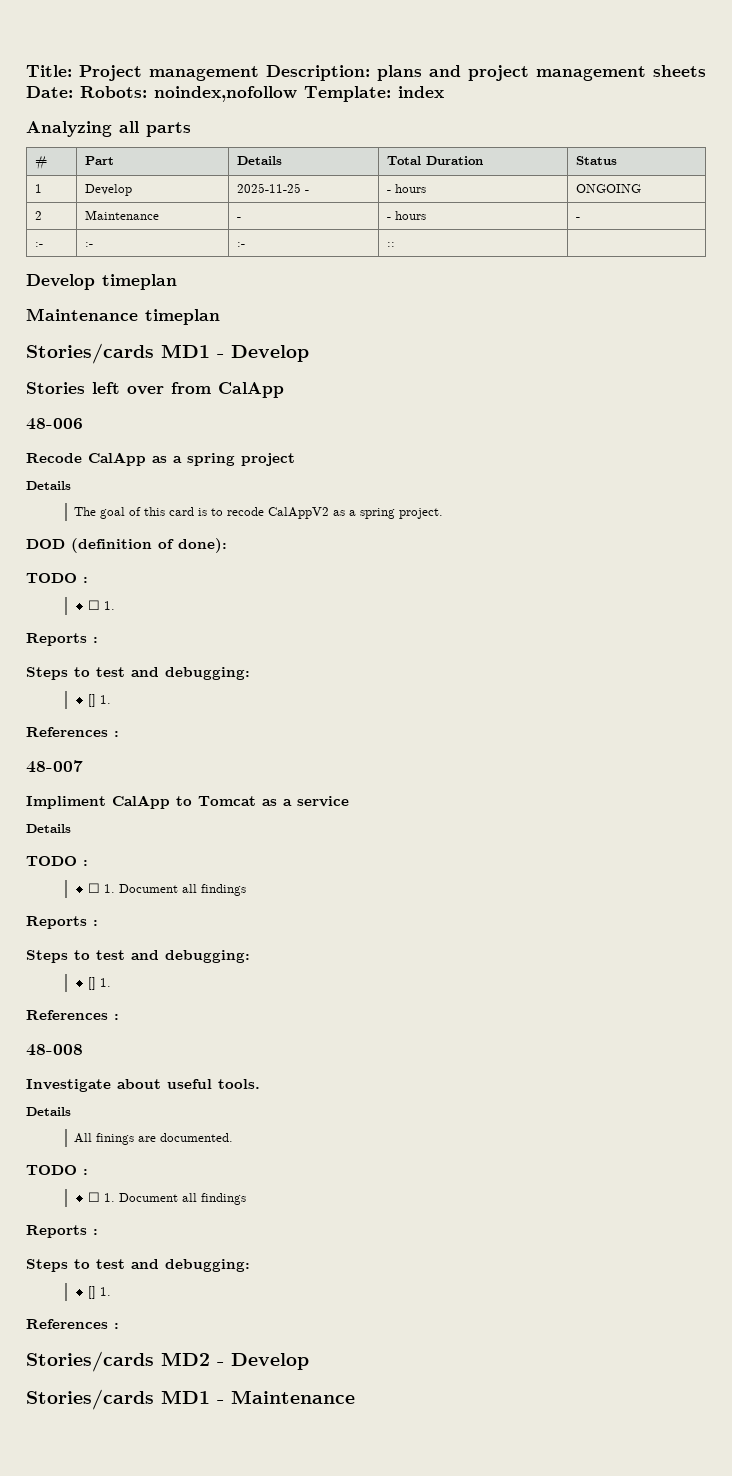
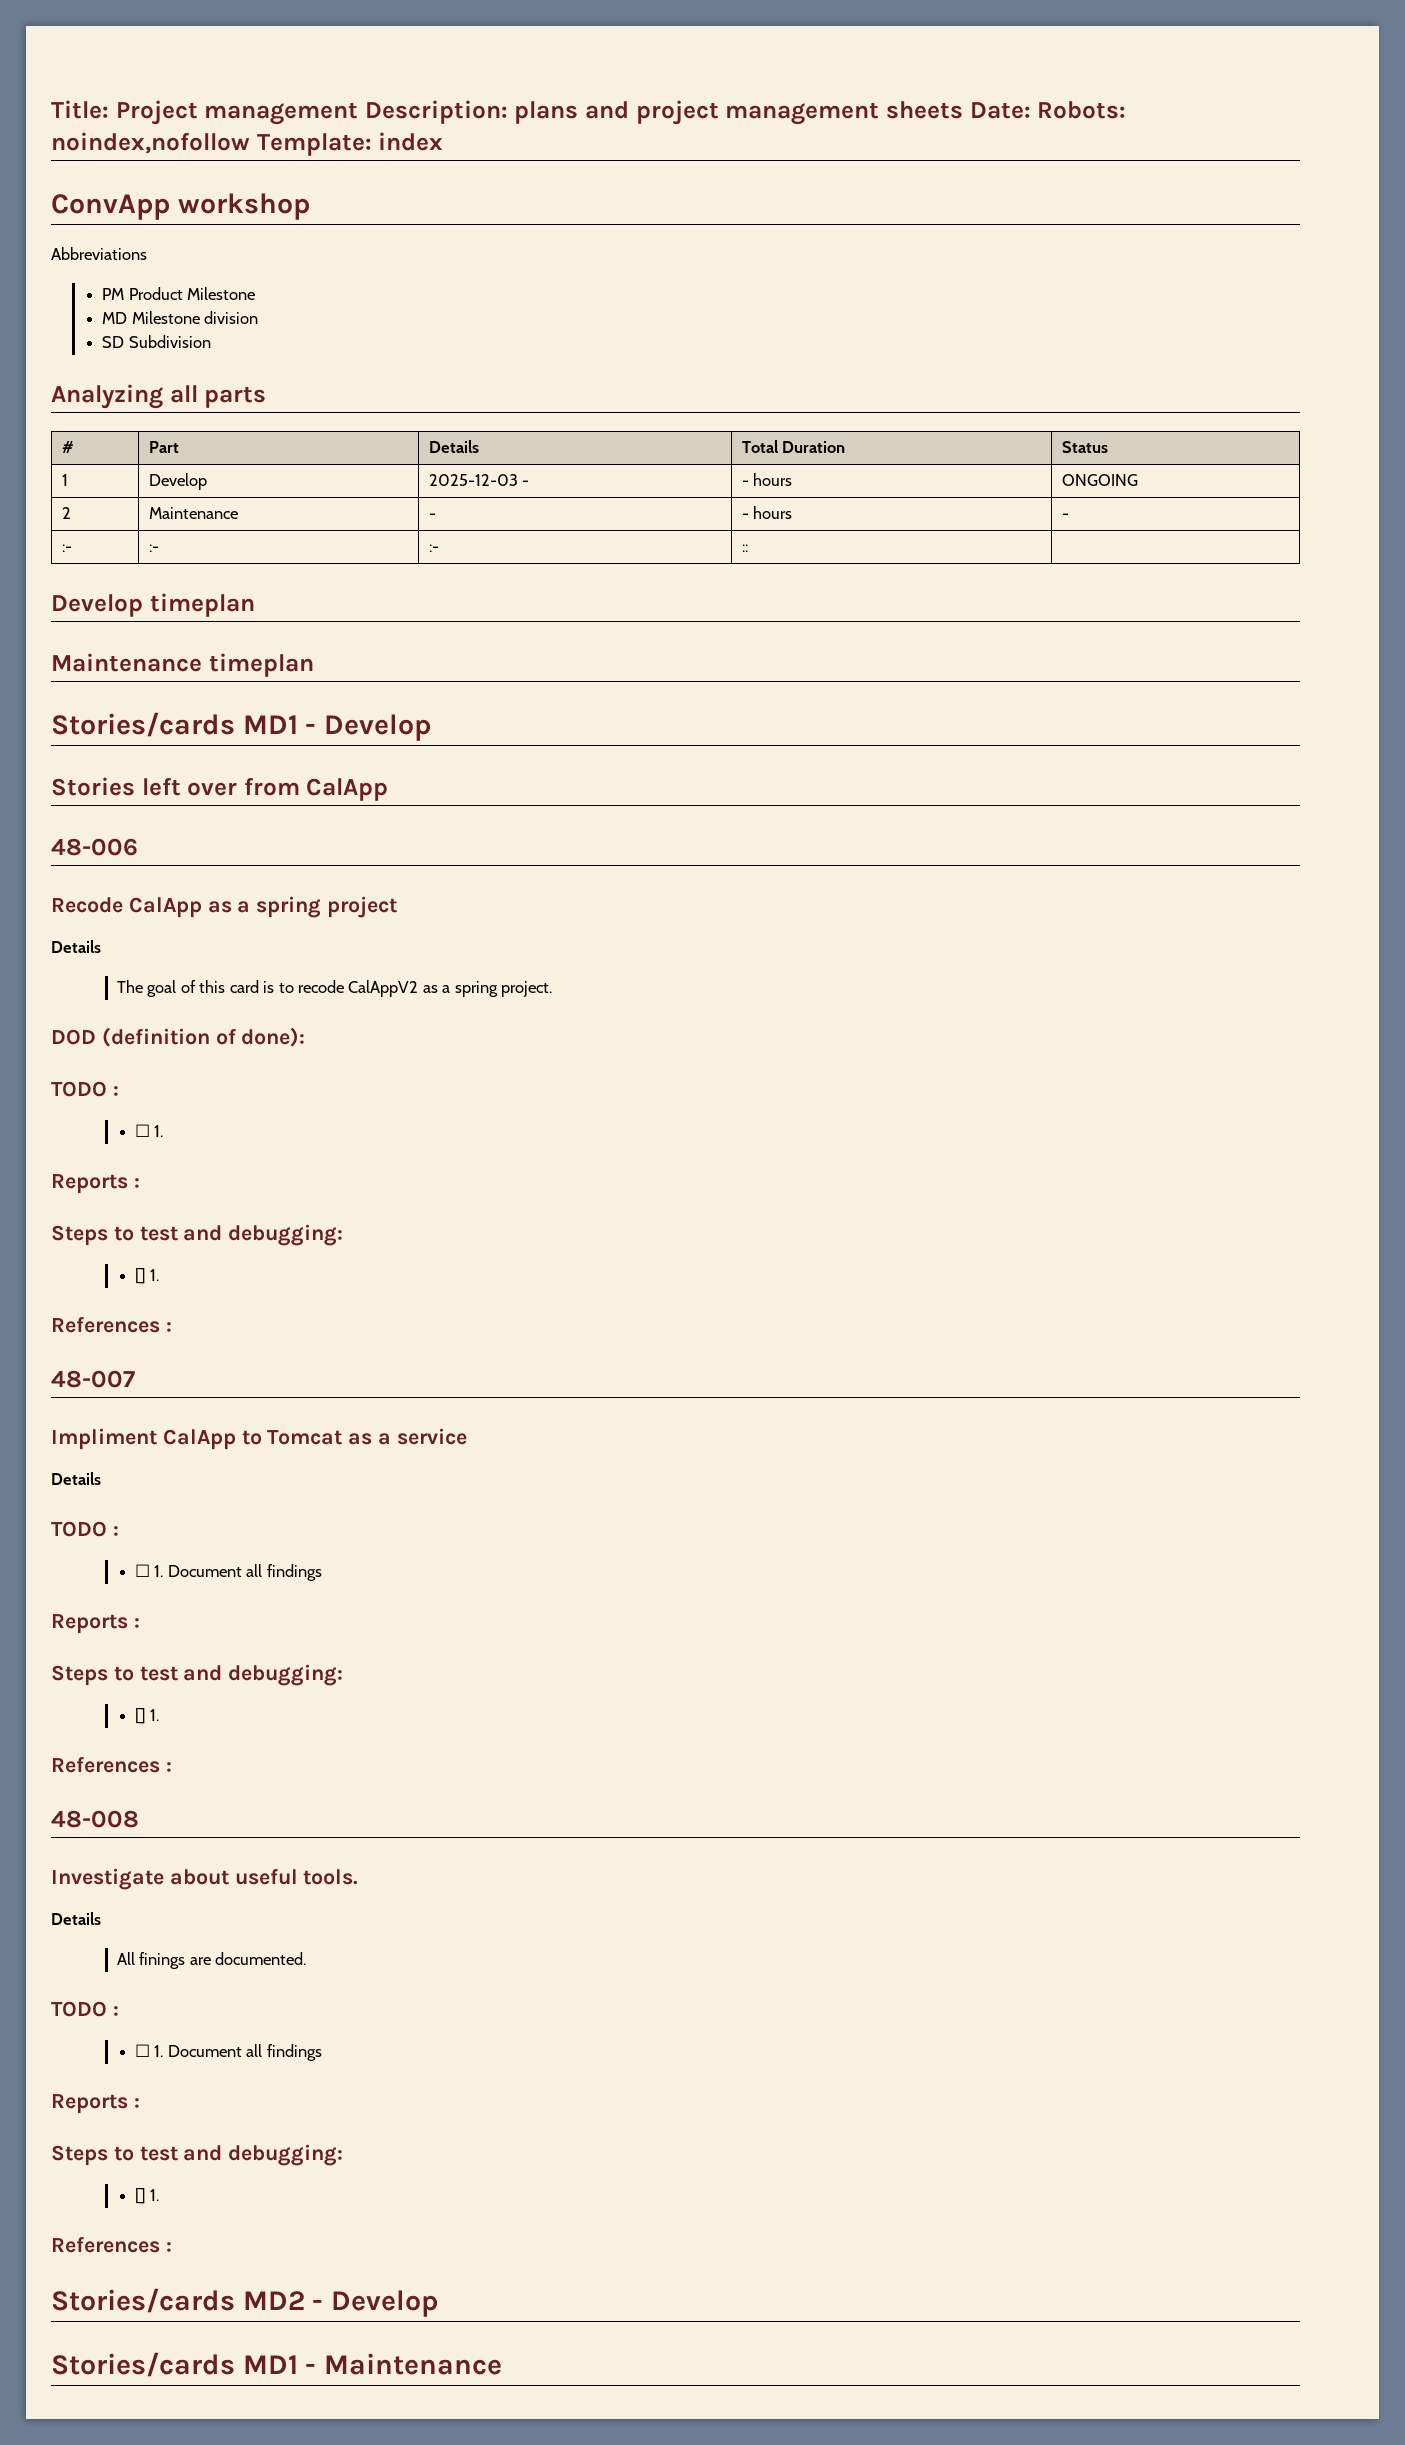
(444, 92) none -> [51,193,310,220] [51,247,147,260] [102,287,255,300] [102,311,258,324] [102,335,211,348] // ConvApp workshop // Abbreviations // PM Product Milestone // MD Milestone division // SD Subdivision
[236,183,301,193] 2025-11-25 -> [428,474,518,486] 2025-12-03

